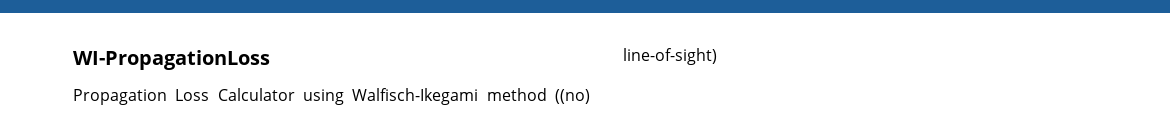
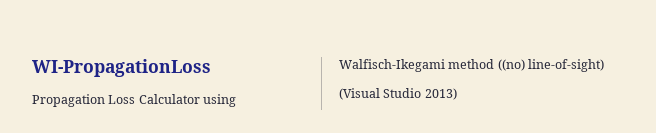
(717, 56) none -> [339,88,457,100] // (Visual Studio 2013)

